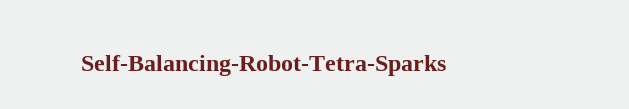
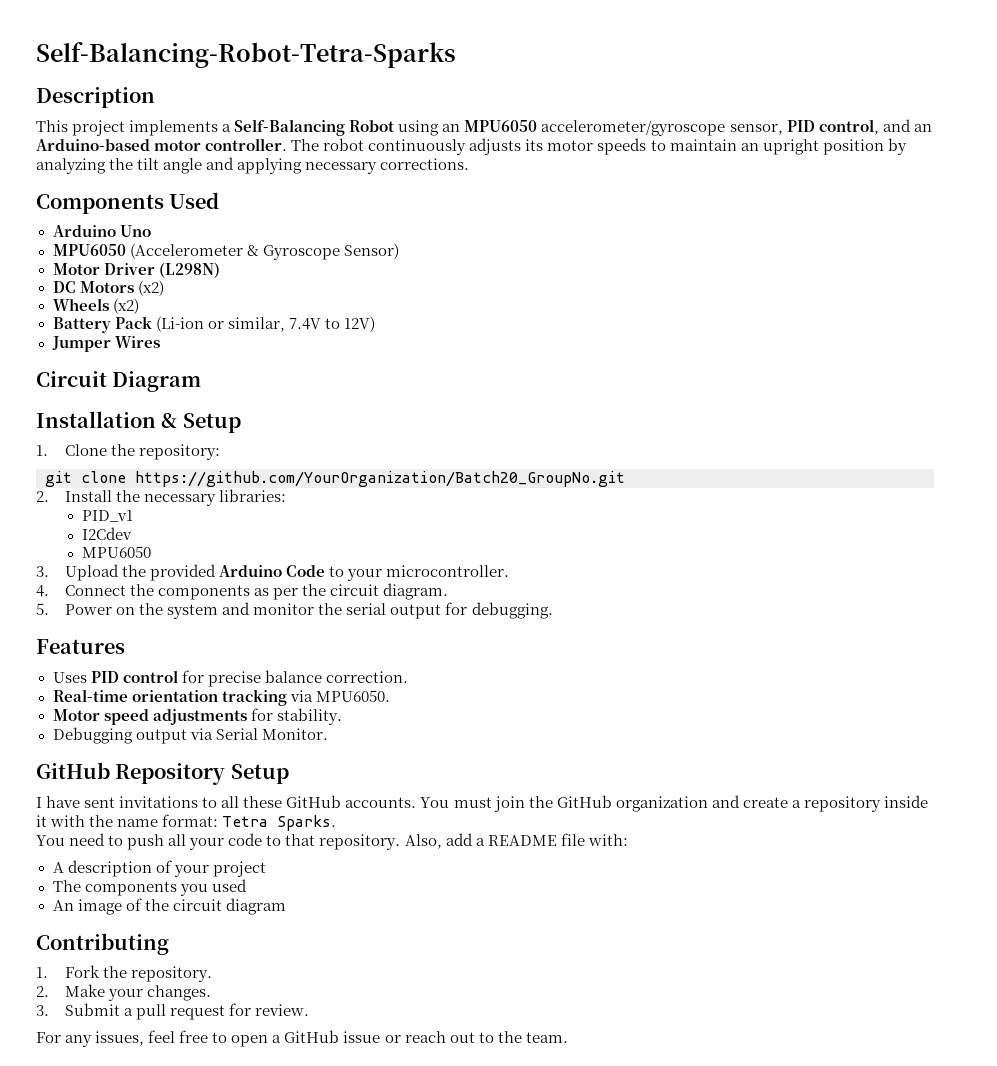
(446, 65) none -> [36,87,155,108] [36,119,932,136] [36,138,907,155] [36,157,470,174] [36,192,220,214] [52,225,151,237] [52,243,399,260] [52,262,220,278] [52,280,164,296] [52,298,139,314] [52,316,375,333] [51,336,160,352] [36,371,202,392] [36,411,241,433] [36,444,221,460] [45,471,625,487] [36,489,287,506] [81,510,133,522] [81,527,132,540] [81,546,151,558] [36,564,510,581] [36,583,449,600] [36,602,553,619] [36,639,125,654] [52,670,408,687] [52,689,390,706] [52,708,342,725] [52,727,328,744] [36,762,289,785] [36,795,928,812] [36,814,337,831] [36,833,628,850] [52,860,266,877] [52,879,247,896] [52,898,286,915] [36,933,169,955] [36,965,213,982] [36,984,212,1001] [36,1003,310,1020] [36,1030,568,1047] // Description // This project implements a Self-Balancing Robot using an MPU6050 accelerometer/gyroscope sensor, PID control, and an Arduino-based motor controller. The robot continuously adjusts its motor speeds to maintain an upright position by analyzing the tilt angle and applying necessary corrections. // Components Used // Arduino Uno // MPU6050 (Accelerometer & Gyroscope Sensor) // Motor Driver (L298N) // DC Motors (x2) // Wheels (x2) // Battery Pack (Li-ion or similar, 7.4V to 12V) // Jumper Wires // Circuit Diagram // Installation & Setup // 1. Clone the repository: // git clone https://github.com/YourOrganization/Batch20_GroupNo.git // 2. Install the necessary libraries: // PID_v1 // I2Cdev // MPU6050 // 3. Upload the provided Arduino Code to your microcontroller. // 4. Connect the components as per the circuit diagram. // 5. Power on the system and monitor the serial output for debugging. // Features // Uses PID control for precise balance correction. // Real-time orientation tracking via MPU6050. // Motor speed adjustments for stability. // Debugging output via Serial Monitor. // GitHub Repository Setup // I have sent invitations to all these GitHub accounts. You must join the GitHub organization and create a repository inside it with the name format: Tetra Sparks. // You need to push all your code to that repository. Also, add a README file with: // A description of your project // The components you used // An image of the circuit diagram // Contributing // 1. Fork the repository. // 2. Make your changes. // 3. Submit a pull request for review. // For any issues, feel free to open a GitHub issue or reach out to the team.

